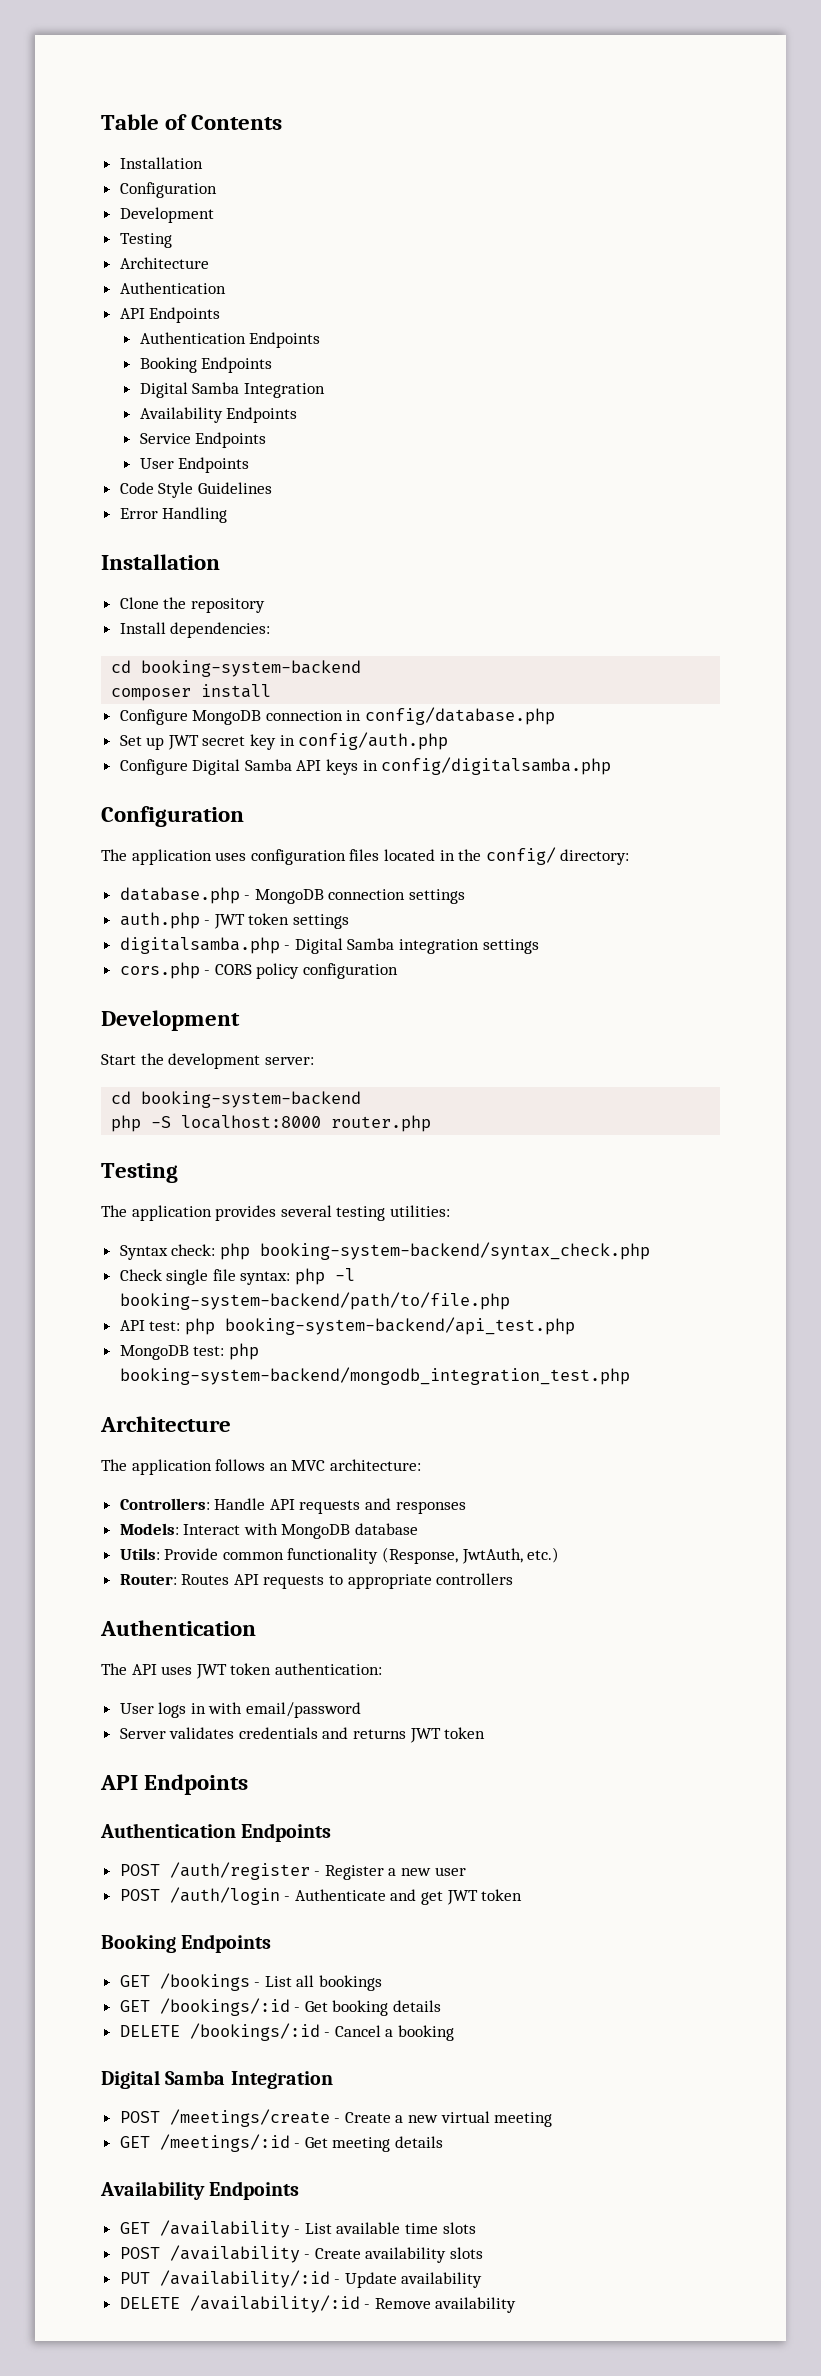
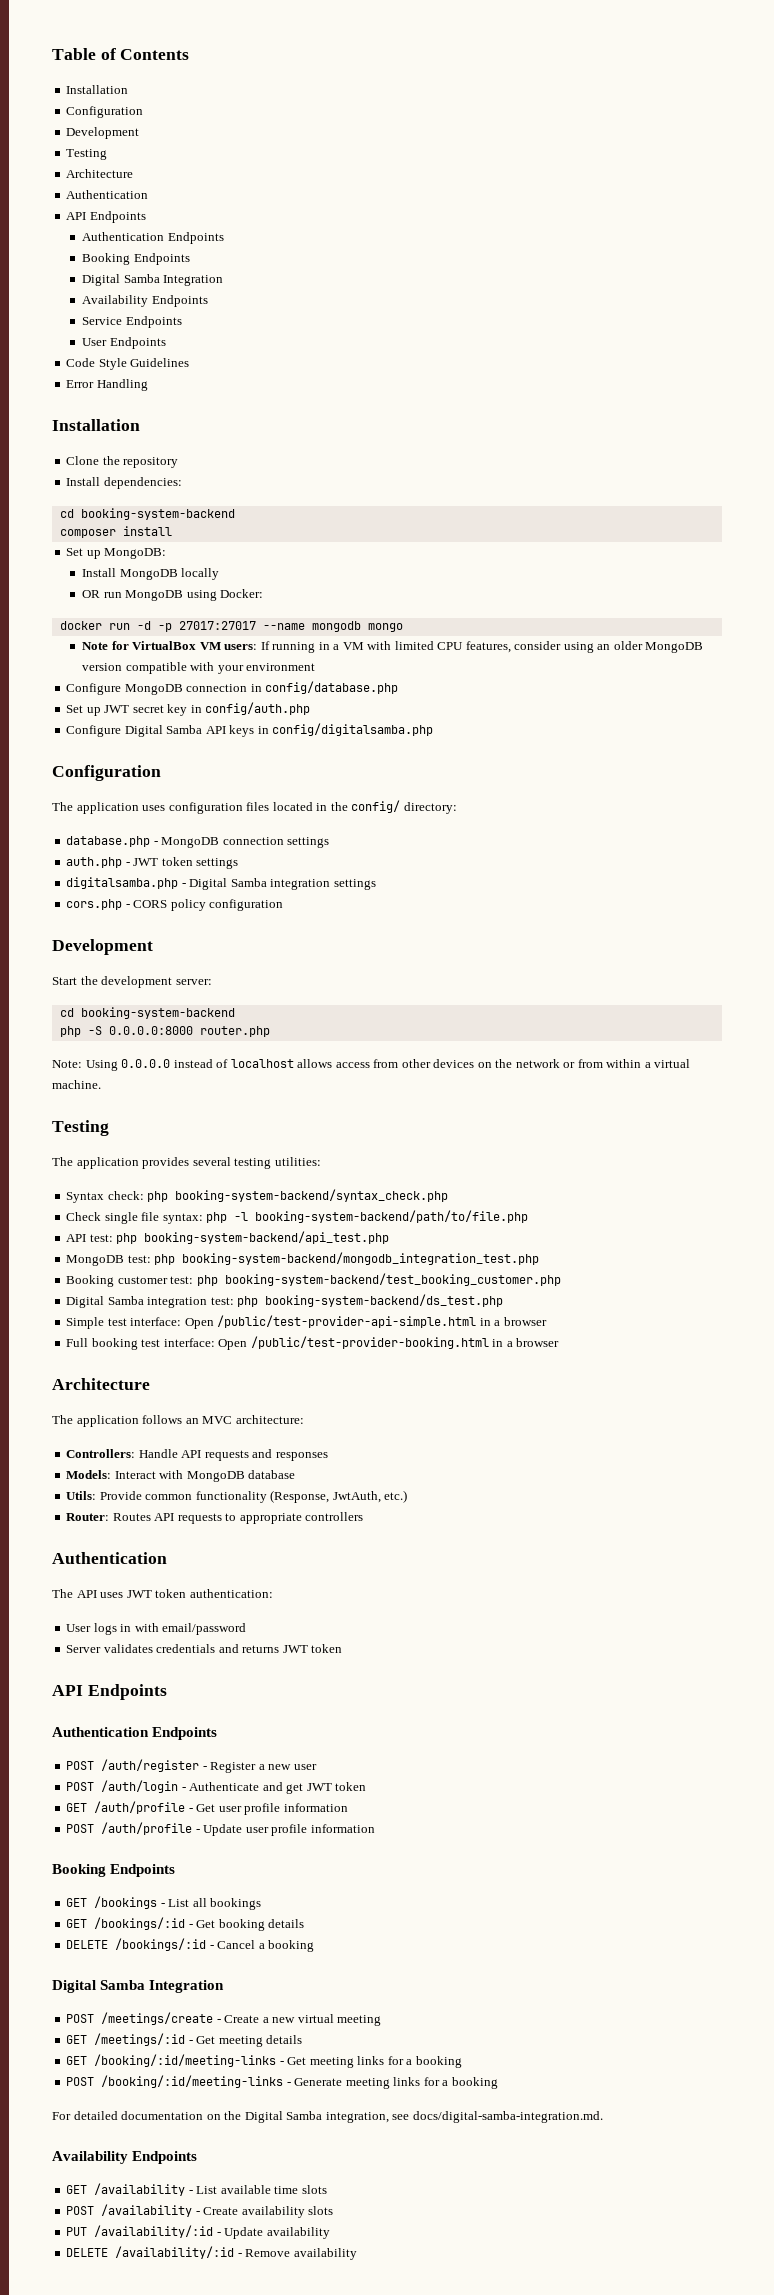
(272, 691) none -> [66,548,167,559] [82,568,220,580] [82,589,264,601] [59,621,403,632] [82,641,704,653] [82,662,316,674] // Set up MongoDB: // Install MongoDB locally // OR run MongoDB using Docker: // docker run -d -p 27017:27017 --name mongodb mongo // Note for VirtualBox VM users: If running in a VM with limited CPU features, consider using an older MongoDB version compatible with your environment
[181,1115,322,1129] localhost:8000 -> [108,1026,193,1035] 0.0.0.0:8000
(432, 1123) none -> [52,1059,691,1071] [52,1080,101,1089] // Note: Using 0.0.0.0 instead of localhost allows access from other devices on the network or from within a virtual machine.
(630, 1376) none -> [66,1273,561,1287] [66,1294,504,1308] [66,1315,547,1329] [66,1336,560,1350] // Booking customer test: php booking-system-backend/test_booking_customer.php // Digital Samba integration test: php booking-system-backend/ds_test.php // Simple test interface: Open /public/test-provider-api-simple.html in a browser // Full booking test interface: Open /public/test-provider-booking.html in a browser
(523, 1895) none -> [66,1801,348,1815] [66,1822,375,1836] // GET /auth/profile - Get user profile information // POST /auth/profile - Update user profile information
(444, 2142) none -> [66,2054,462,2068] [66,2075,498,2089] [52,2111,603,2123] // GET /booking/:id/meeting-links - Get meeting links for a booking // POST /booking/:id/meeting-links - Generate meeting links for a booking // For detailed documentation on the Digital Samba integration, see docs/digital-samba-integration.md.

